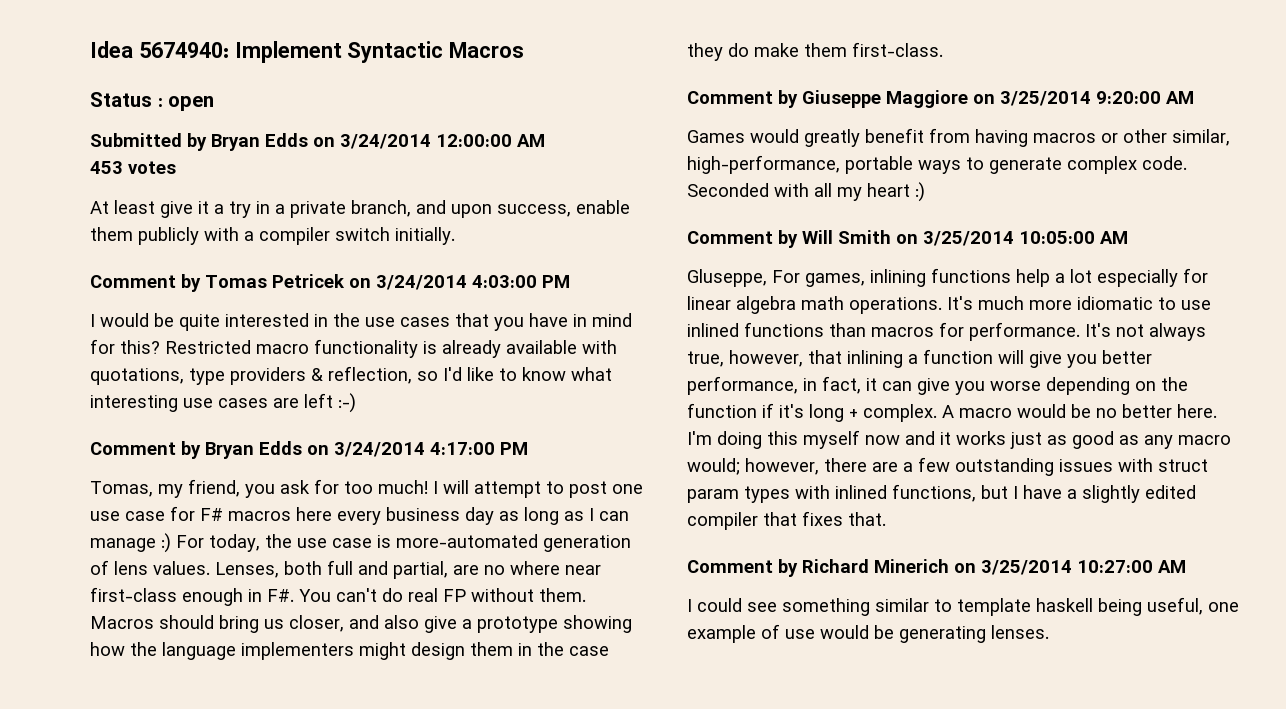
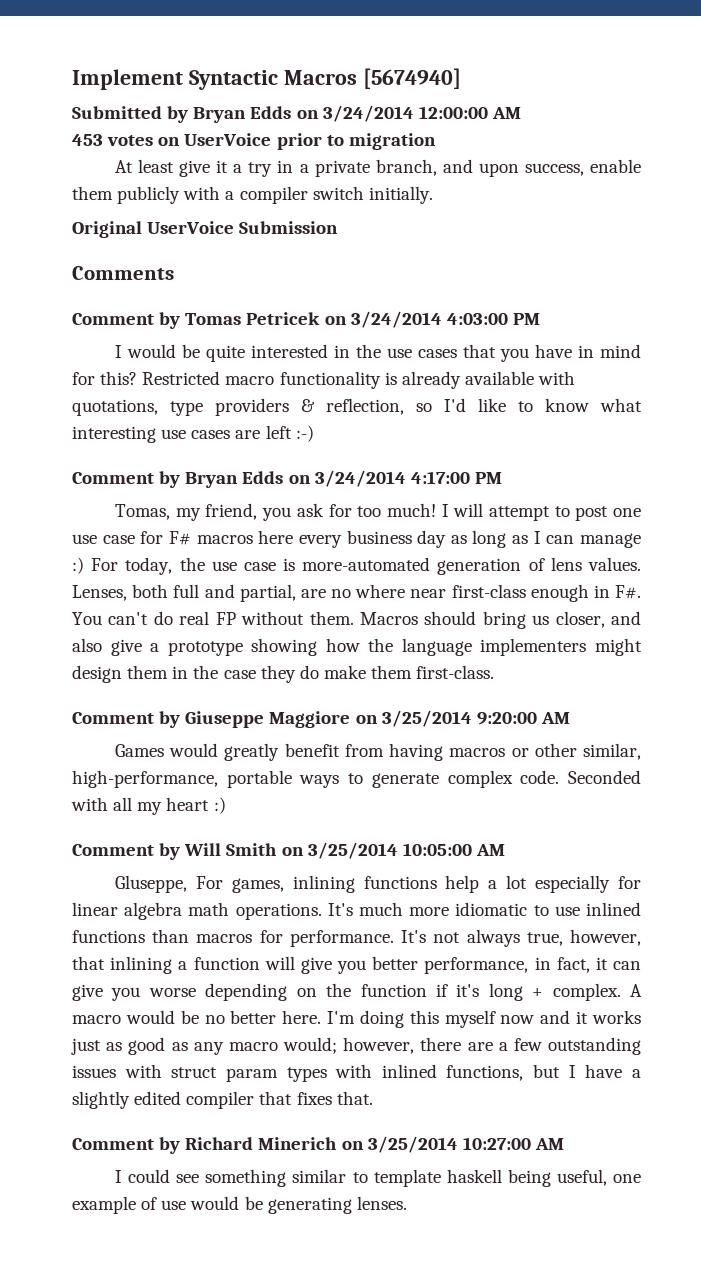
[90,41,229,58] Idea 5674940: -> (72, 79) none
[90,92,215,111] // Status : open -> [362,68,461,89] [5674940]
(176, 167) none -> [158,133,436,150] on UserVoice prior to migration
(455, 236) none -> [72,221,339,238] [72,266,174,280] // Original UserVoice Submission // Comments

